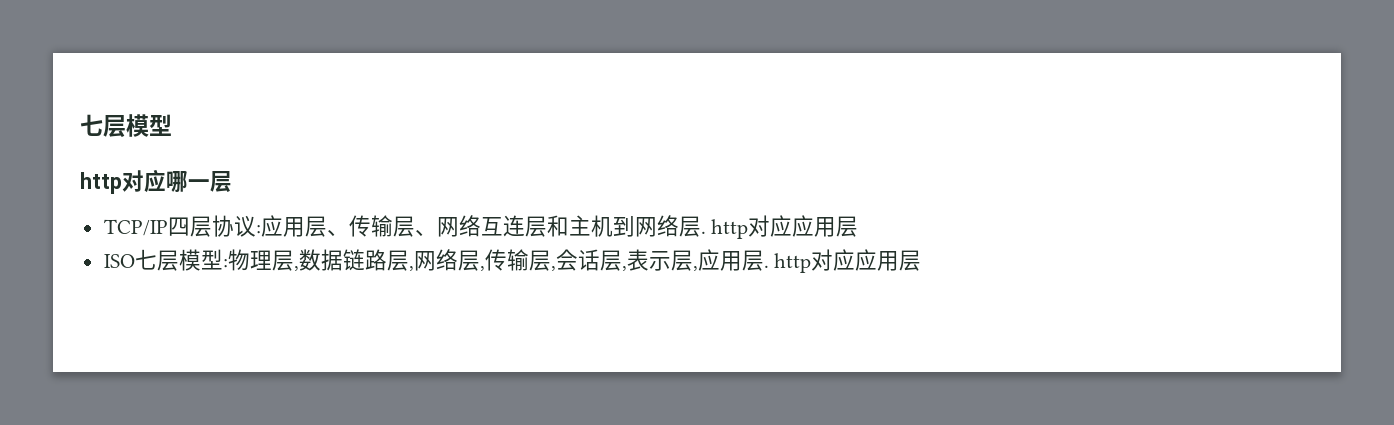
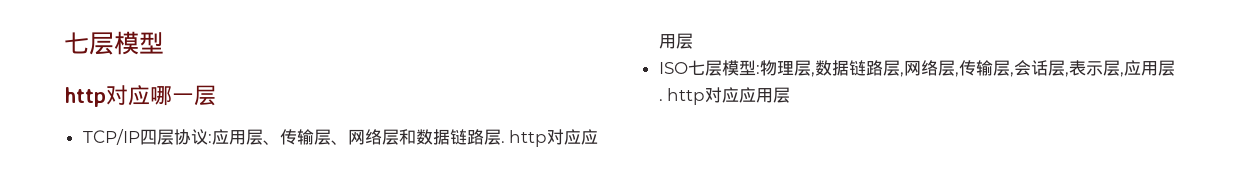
[480,215,679,237] 互连层和主机到网络 -> [381,129,484,145] 层和数据链路

